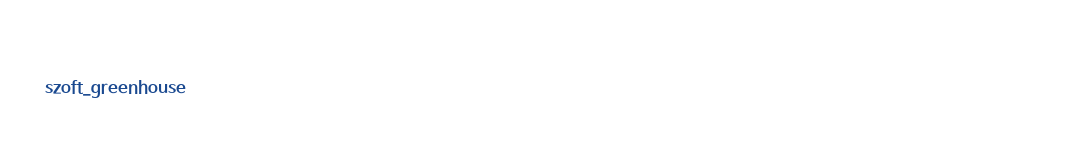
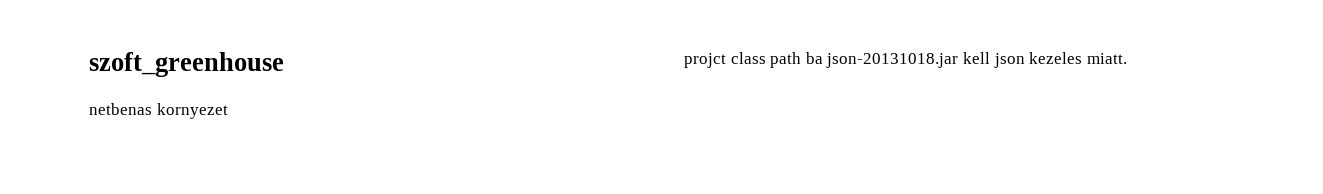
(186, 89) none -> [89,103,228,119] [684,52,1127,68] // netbenas kornyezet // projct class path ba json-20131018.jar kell json kezeles miatt.

